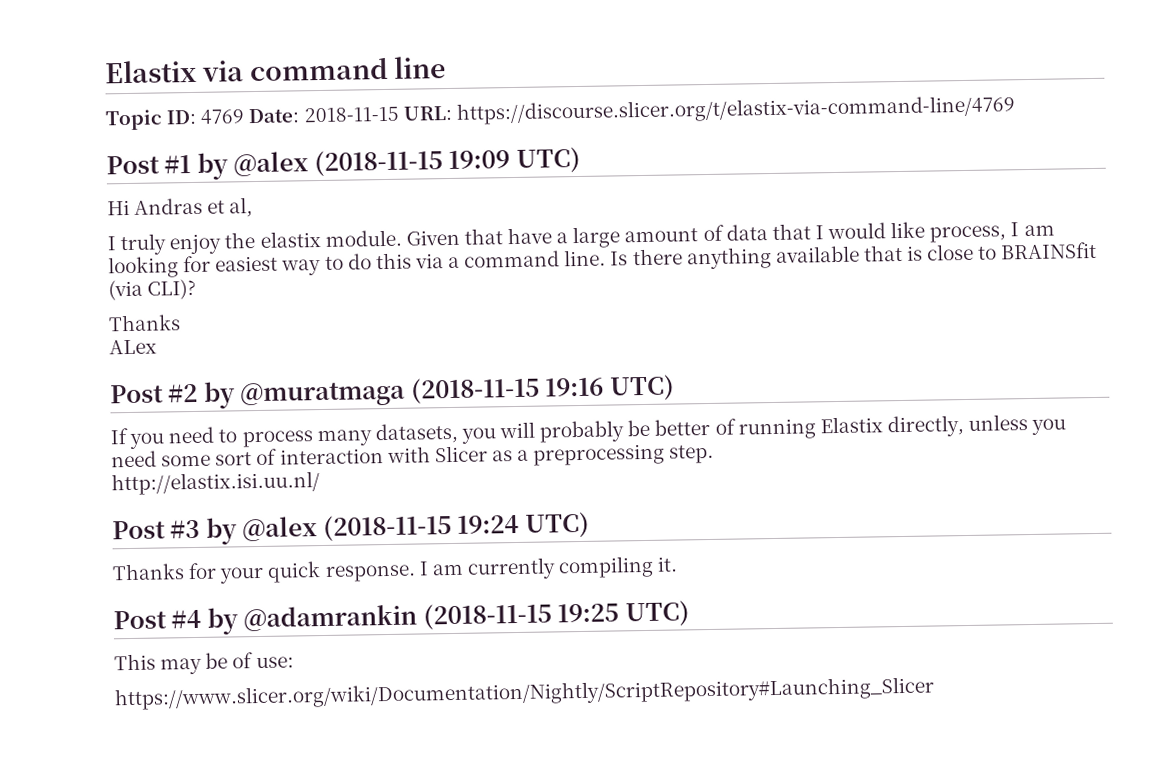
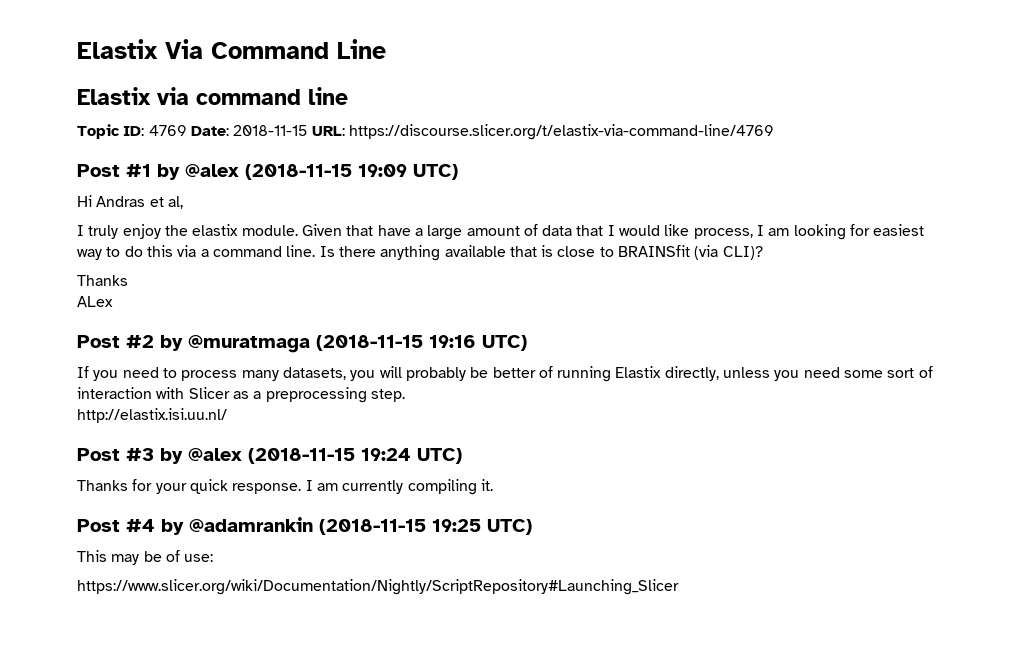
[105,59,197,84] Elastix -> [77,39,386,59] [77,87,151,105] Elastix Via Command Line // Elastix

